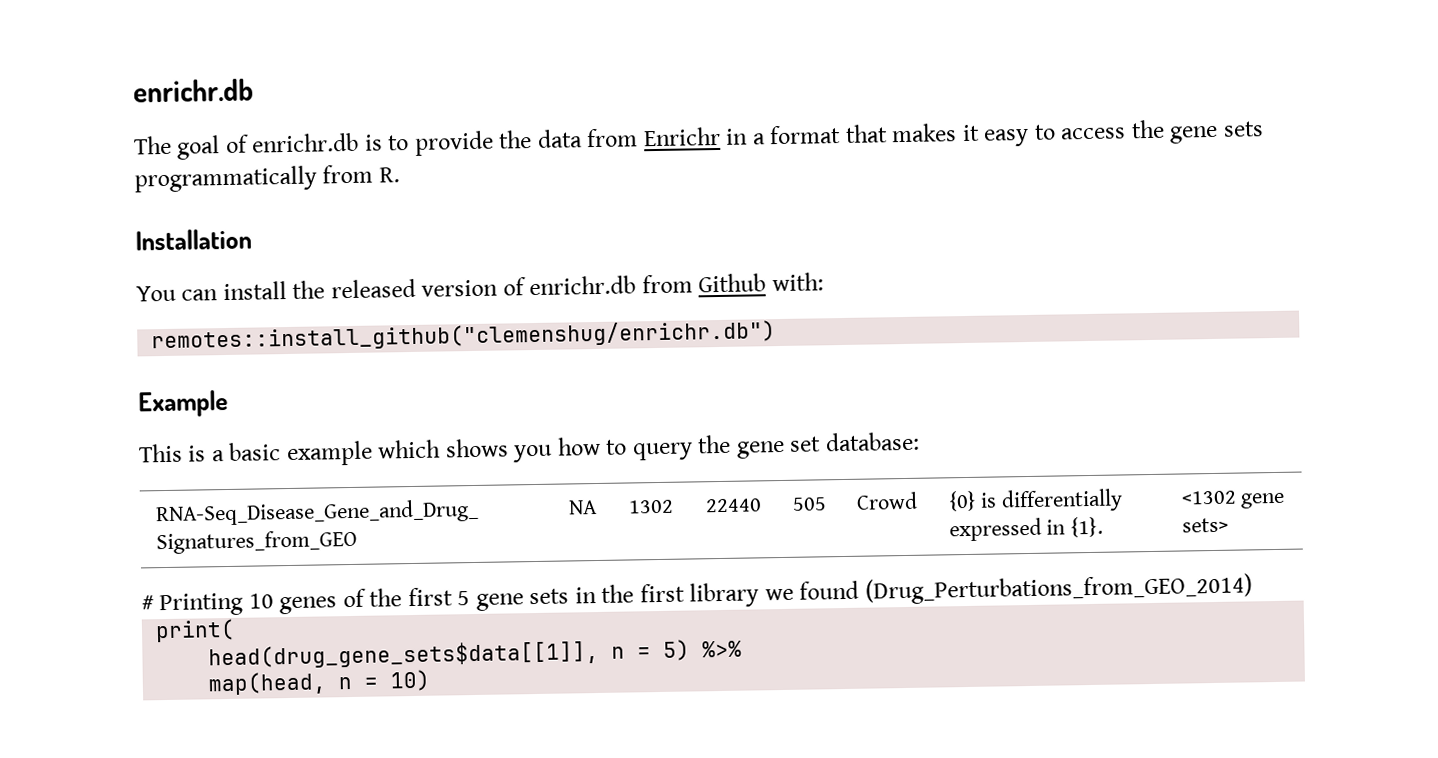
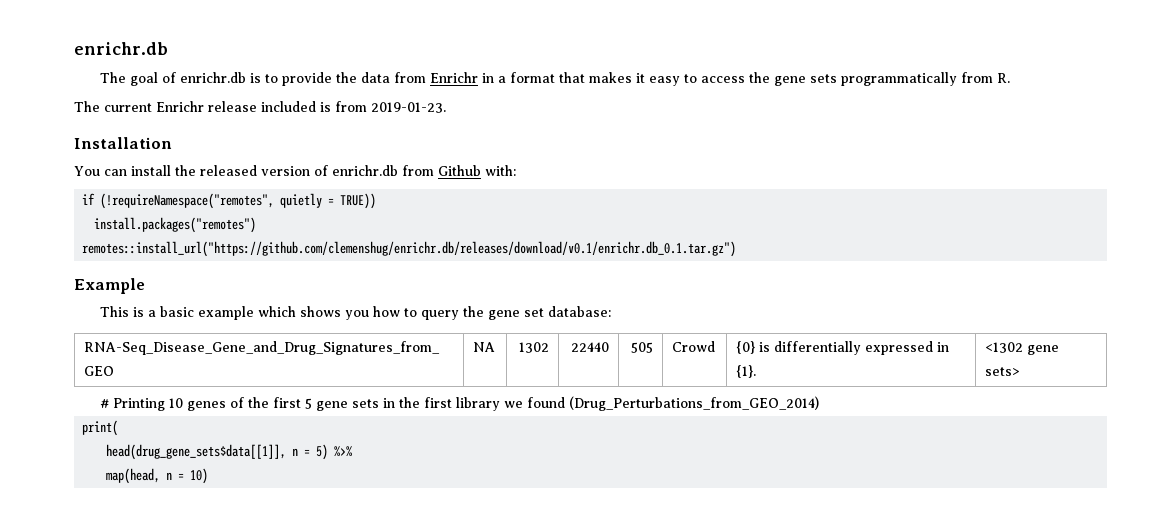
(400, 175) none -> [74,101,446,113] // The current Enrichr release included is from 2019-01-23.
[151,320,777,353] remotes::install_github("clemenshug/enrichr.db") -> [82,193,377,209] [94,217,257,233] [82,241,737,257] if (!requireNamespace("remotes", quietly = TRUE)) // install.packages("remotes") // remotes::install_url("https://github.com/clemenshug/enrichr.db/releases/download/v0.1/enrichr.db_0.1.tar.gz")

